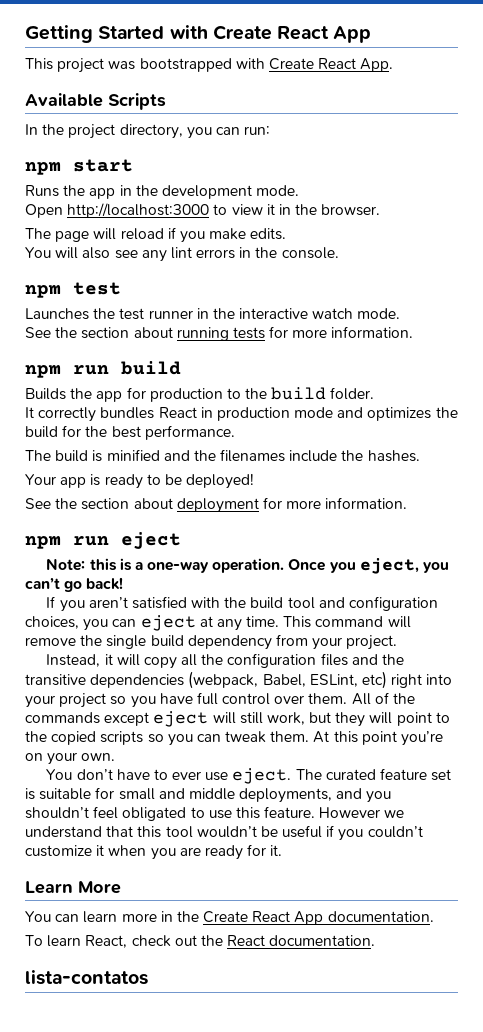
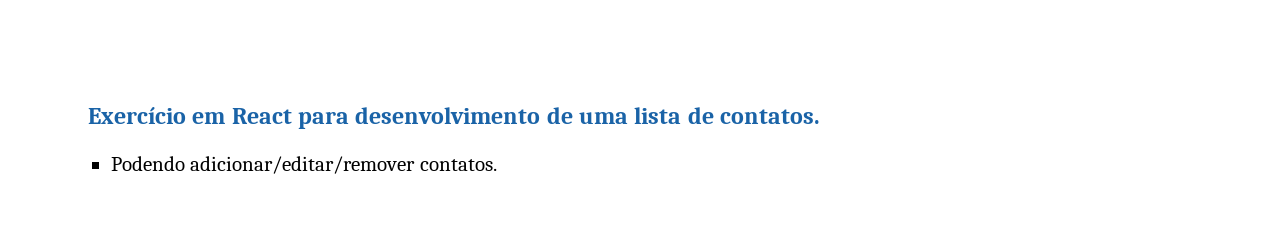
[25,25,372,43] [25,58,394,73] [25,93,166,110] [25,124,271,139] [25,159,133,175] [25,185,300,199] [25,203,381,218] [25,227,287,243] [25,247,339,262] [25,282,121,298] [25,308,401,320] [25,326,414,341] [25,361,181,378] [25,387,375,402] [25,407,458,422] [25,425,235,440] [25,449,420,462] [25,473,255,489] [25,497,408,513] [25,532,181,549] [46,558,449,574] [25,577,124,592] [46,596,438,612] [25,615,411,631] [25,634,398,650] [46,653,404,669] [25,671,453,689] [25,692,416,708] [25,711,450,727] [25,731,444,746] [25,752,116,765] [46,768,452,784] [25,787,392,803] [25,806,405,821] [25,825,423,841] [25,844,283,860] [25,881,121,894] [25,911,434,925] [25,935,376,948] [25,970,148,985] Getting Started with Create React App // This project was bootstrapped with Create React App. // Available Scripts // In the project directory, you can run: // npm start // Runs the app in the development mode. // Open http://localhost:3000 to view it in the browser. // The page will reload if you make edits. // You will also see any lint errors in the console. // npm test // Launches the test runner in the interactive watch mode. // See the section about running tests for more information. // npm run build // Builds the app for production to the build folder. // It correctly bundles React in production mode and optimizes the build for the best performance. // The build is minified and the filenames include the hashes. // Your app is ready to be deployed! // See the section about deployment for more information. // npm run eject // Note: this is a one-way operation. Once you eject, you can’t go back! // If you aren’t satisfied with the build tool and configuration choices, you can eject at any time. This command will remove the single build dependency from your project. // Instead, it will copy all the configuration files and the transitive dependencies (webpack, Babel, ESLint, etc) right into your project so you have full control over them. All of the commands except eject will still work, but they will point to the copied scripts so you can tweak them. At this point you’re on your own. // You don’t have to ever use eject. The curated feature set is suitable for small and middle deployments, and you shouldn’t feel obligated to use this feature. However we understand that this tool wouldn’t be useful if you couldn’t customize it when you are ready for it. // Learn More // You can learn more in the Create React App documentation. // To learn React, check out the React documentation. // lista-contatos -> [88,107,821,129] [110,156,497,174] Exercício em React para desenvolvimento de uma lista de contatos. // Podendo adicionar/editar/remover contatos.

